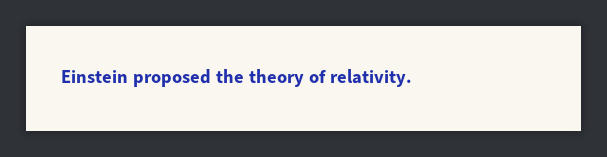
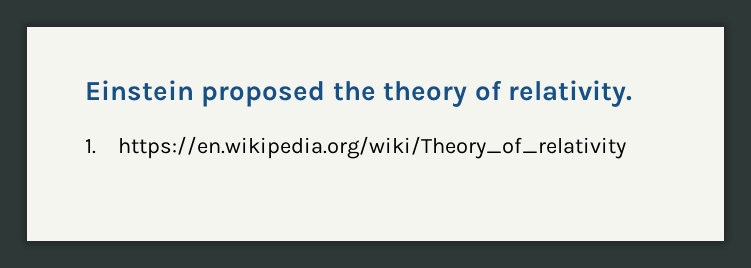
(412, 78) none -> [85,136,627,159] // 1. https://en.wikipedia.org/wiki/Theory_of_relativity

